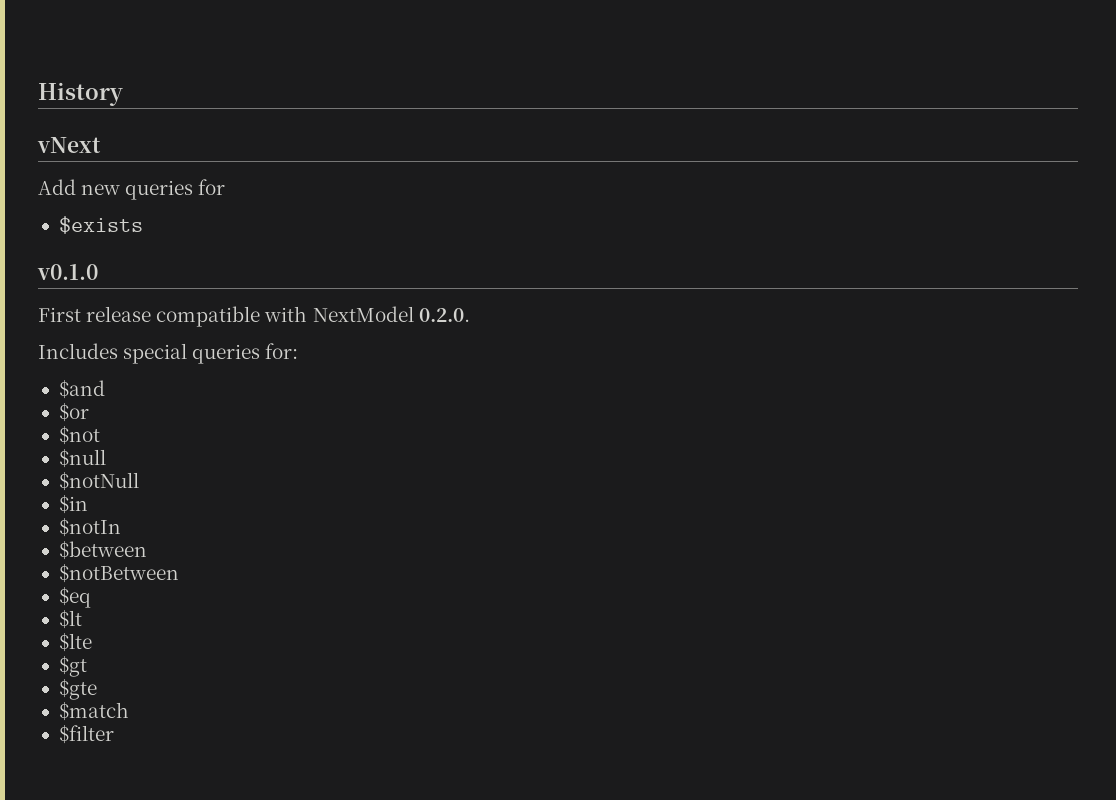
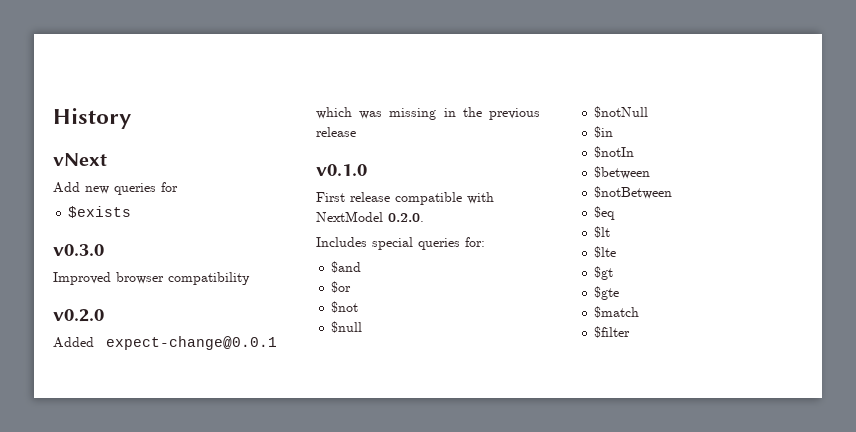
(143, 225) none -> [53,244,104,256] [53,272,250,285] [53,309,104,322] [53,336,277,350] [316,107,540,120] [316,127,356,137] // v0.3.0 // Improved browser compatibility // v0.2.0 // Added expect-change@0.0.1 which was missing in the previous release

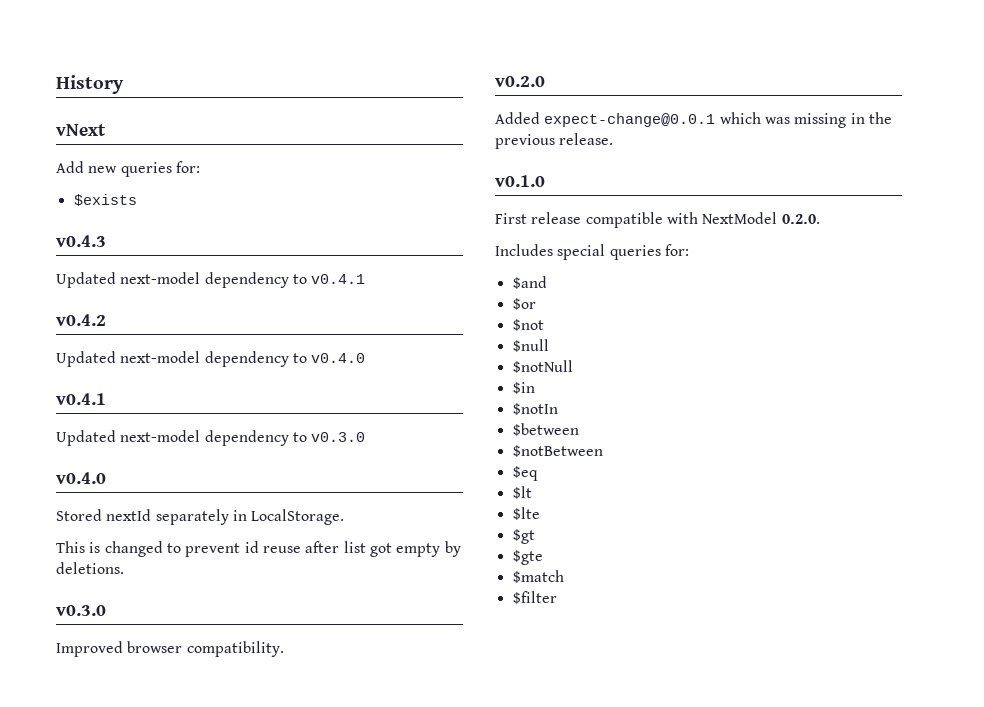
[161,182,178,192] for -> [175,161,200,173] for:
(132, 212) none -> [56,235,106,247] [56,272,366,288] [56,314,106,326] [56,351,366,367] [56,393,106,405] [56,430,366,446] [56,472,106,484] [56,509,345,525] [56,541,461,557] [56,562,124,574] // v0.4.3 // Updated next-model dependency to v0.4.1 // v0.4.2 // Updated next-model dependency to v0.4.0 // v0.4.1 // Updated next-model dependency to v0.3.0 // v0.4.0 // Stored nextId separately in LocalStorage. // This is changed to prevent id reuse after list got empty by deletions.
[168,272,250,285] compatibility -> [186,641,284,657] compatibility.
[316,127,356,137] release -> [559,133,614,145] release.

